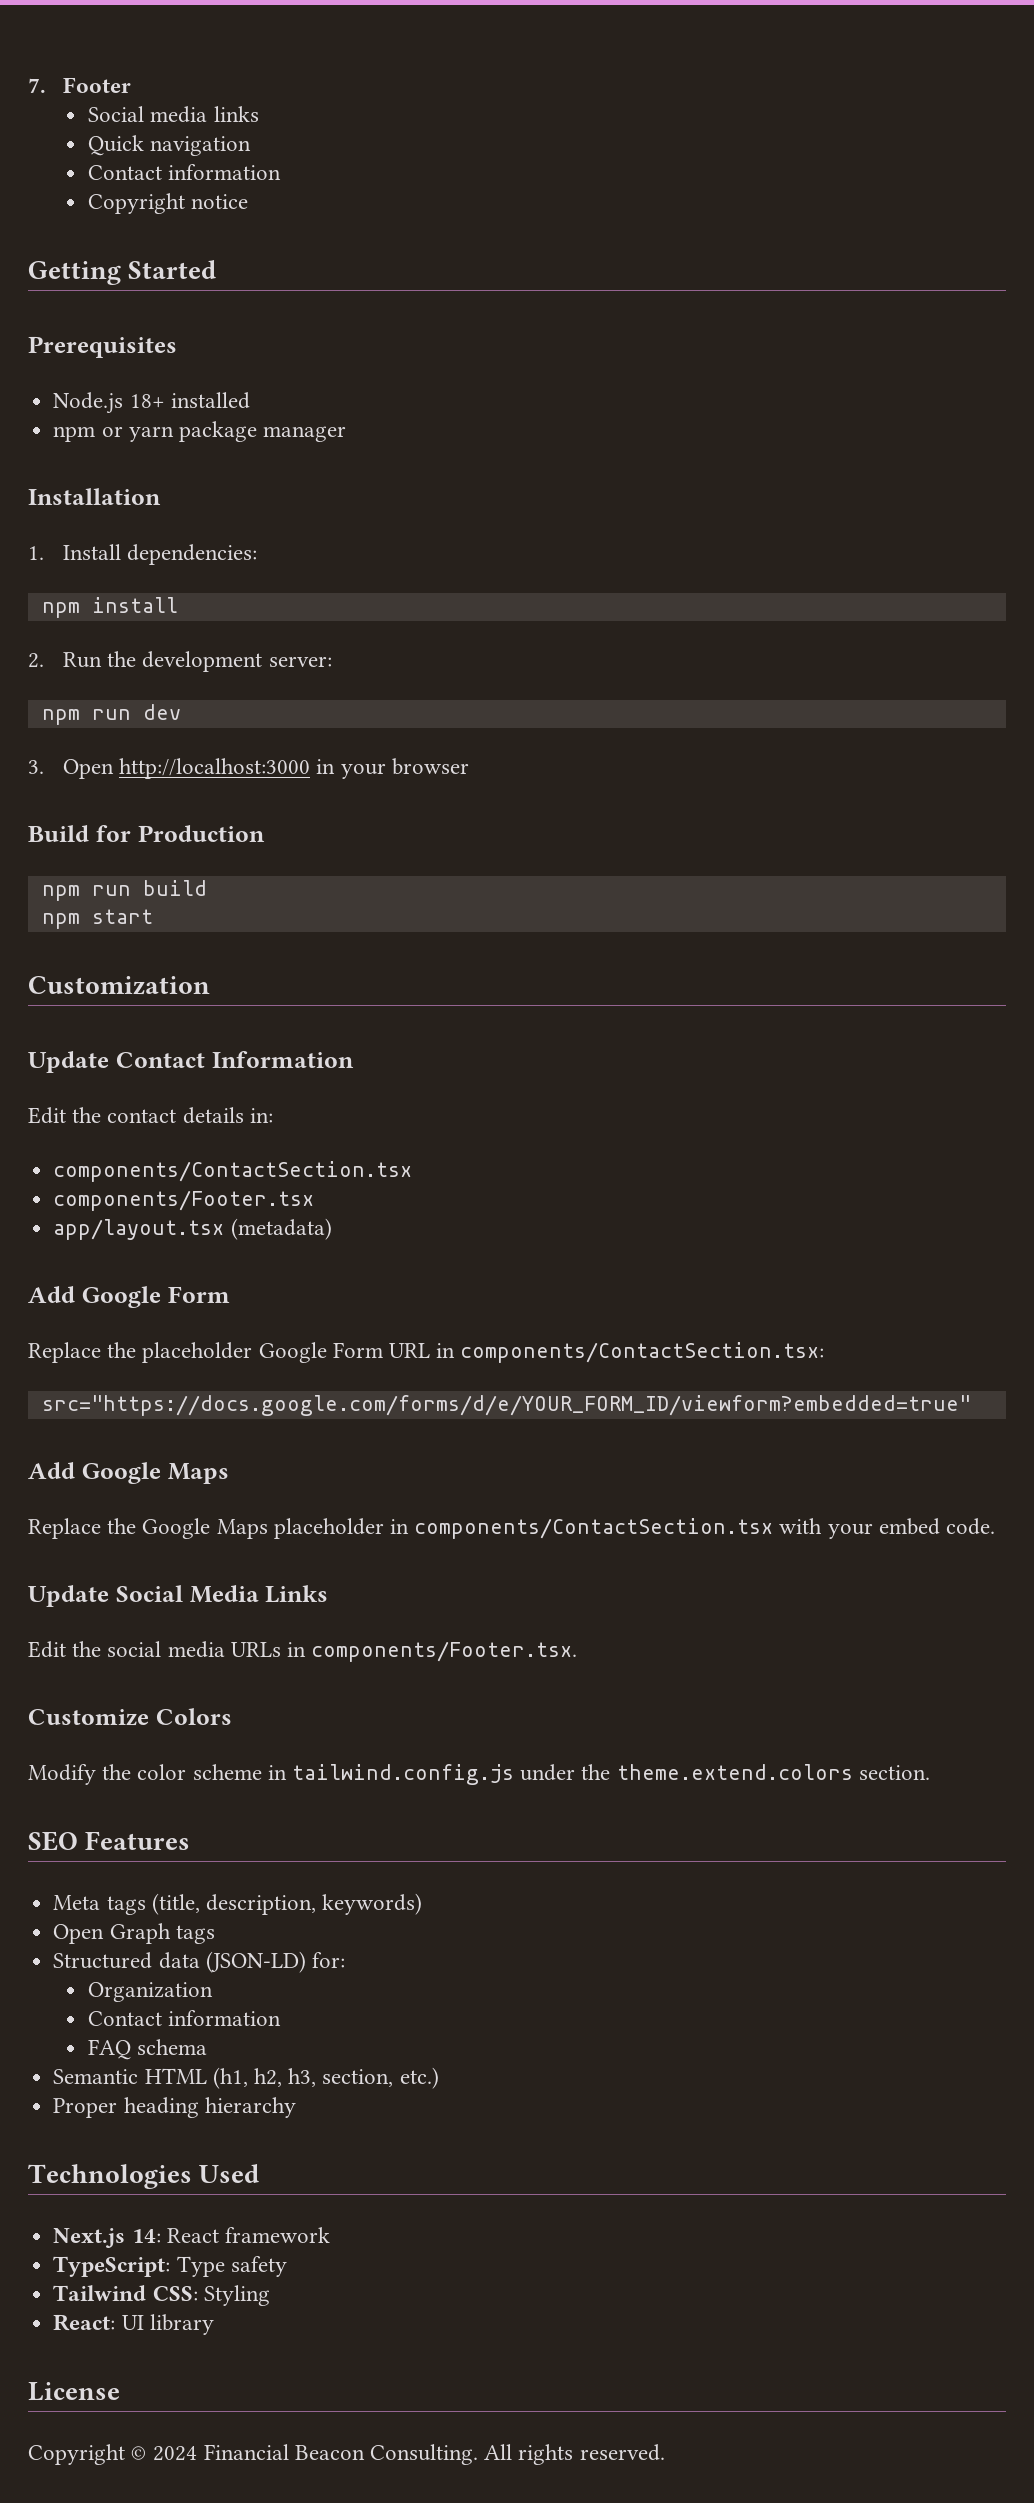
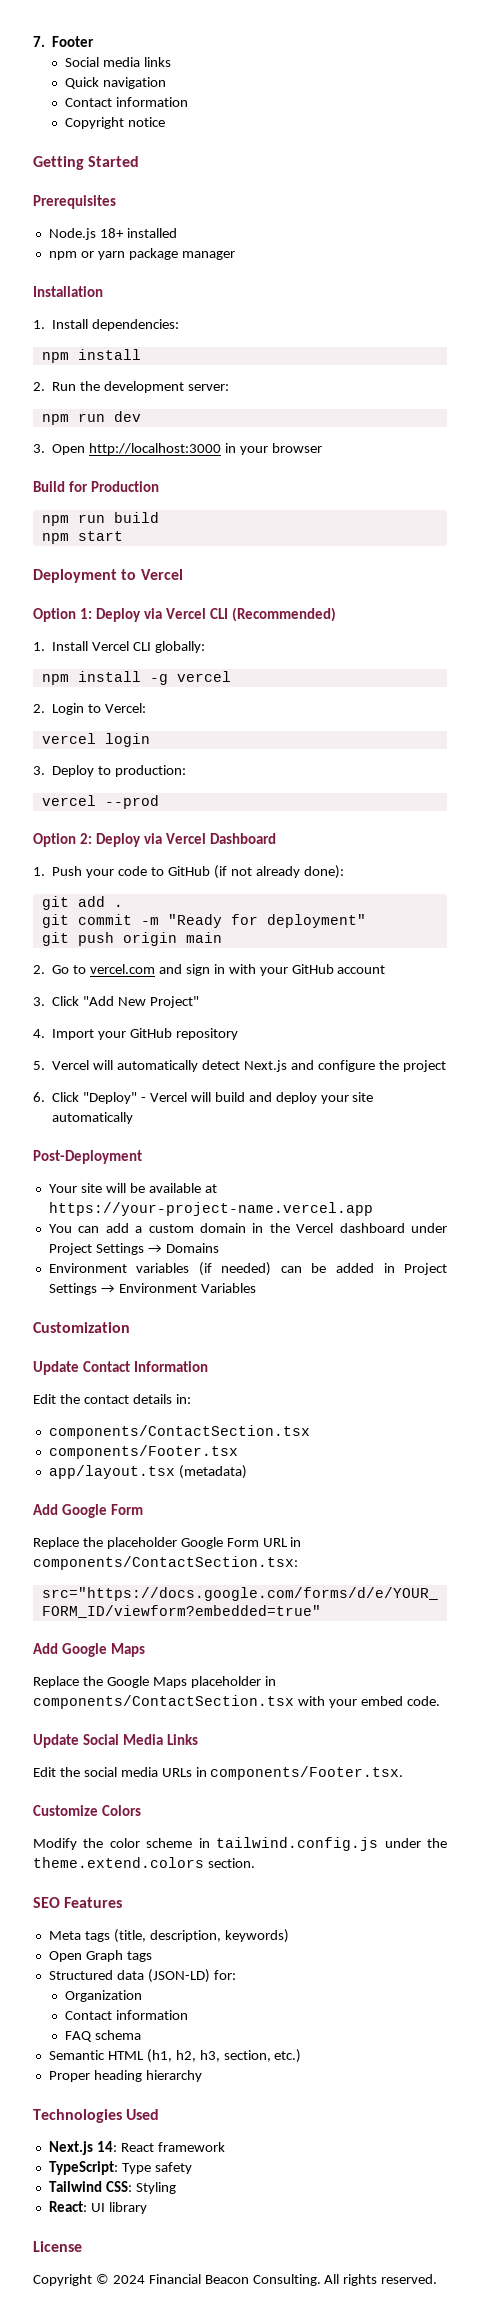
(153, 916) none -> [33,569,183,583] [33,607,337,622] [33,641,205,653] [41,671,231,685] [33,703,147,715] [41,733,150,747] [33,765,187,777] [41,795,159,809] [33,833,277,847] [33,865,344,879] [41,896,123,910] [41,914,366,928] [41,932,222,946] [33,964,386,976] [33,996,199,1008] [33,1028,238,1040] [33,1060,446,1072] [33,1092,374,1104] [52,1112,134,1124] [33,1150,142,1164] [48,1183,217,1193] [48,1202,373,1216] [48,1223,448,1233] [48,1243,219,1255] [48,1262,448,1276] [48,1283,256,1295] // Deployment to Vercel // Option 1: Deploy via Vercel CLI (Recommended) // 1. Install Vercel CLI globally: // npm install -g vercel // 2. Login to Vercel: // vercel login // 3. Deploy to production: // vercel --prod // Option 2: Deploy via Vercel Dashboard // 1. Push your code to GitHub (if not already done): // git add . // git commit -m "Ready for deployment" // git push origin main // 2. Go to vercel.com and sign in with your GitHub account // 3. Click "Add New Project" // 4. Import your GitHub repository // 5. Vercel will automatically detect Next.js and configure the project // 6. Click "Deploy" - Vercel will build and deploy your site automatically // Post-Deployment // Your site will be available at https://your-project-name.vercel.app // You can add a custom domain in the Vercel dashboard under Project Settings → Domains // Environment variables (if needed) can be added in Project Settings → Environment Variables

